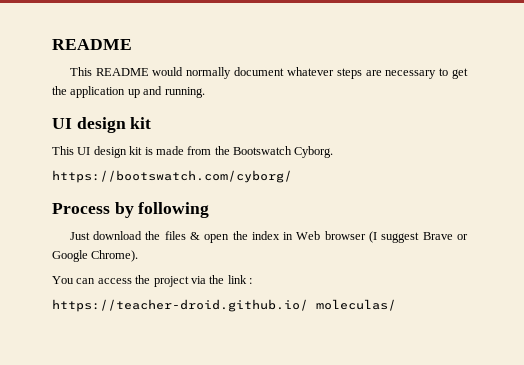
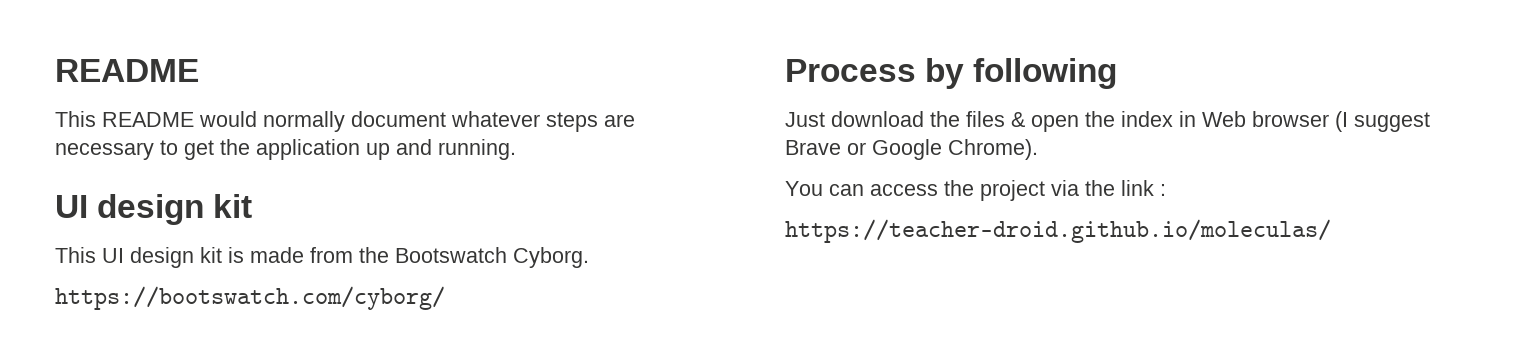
[52,299,396,312] https://teacher-droid.github.io/ moleculas/ -> [785,219,1331,243] https://teacher-droid.github.io/moleculas/

